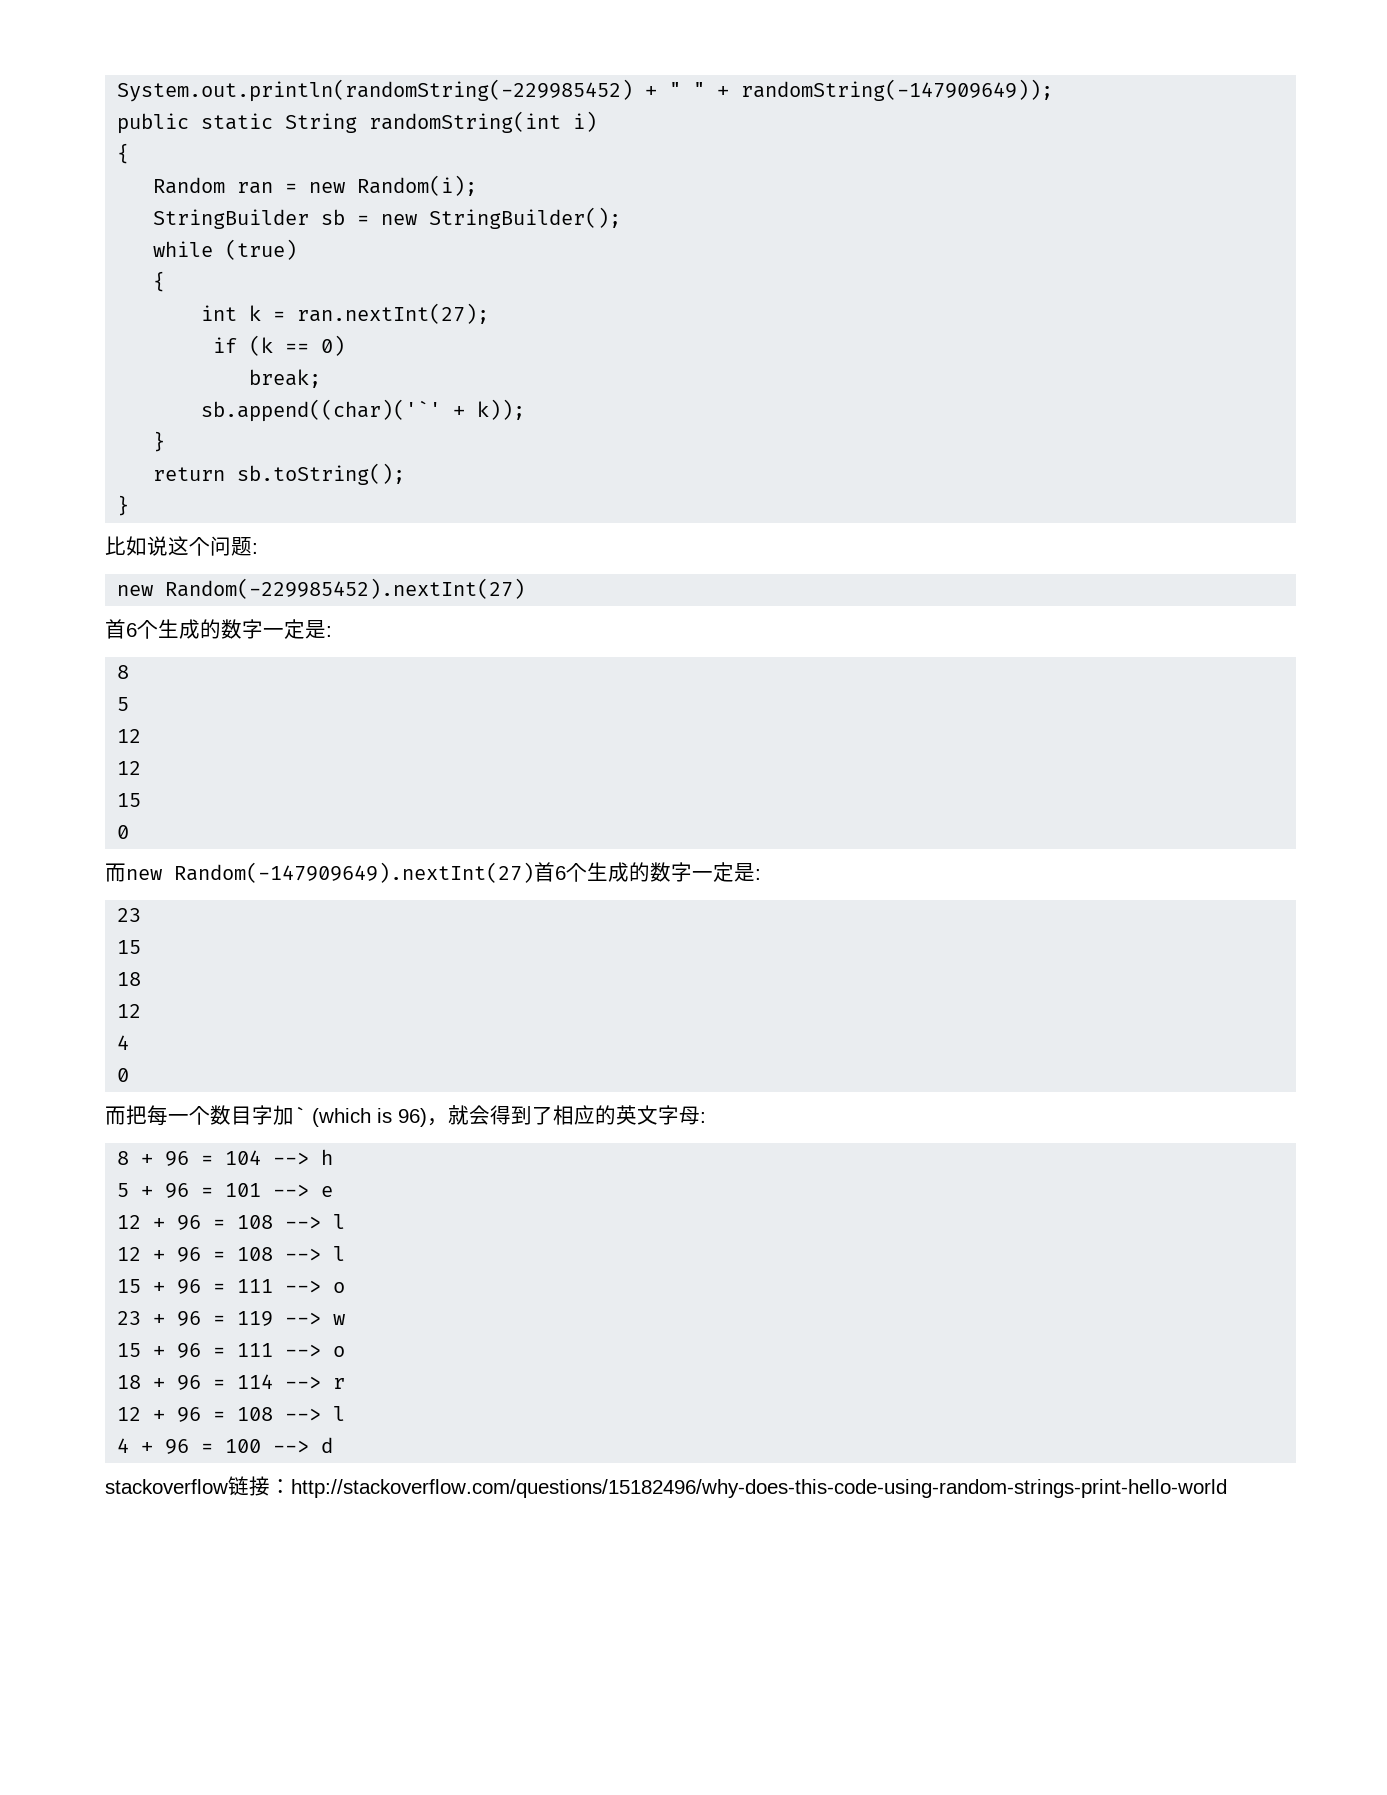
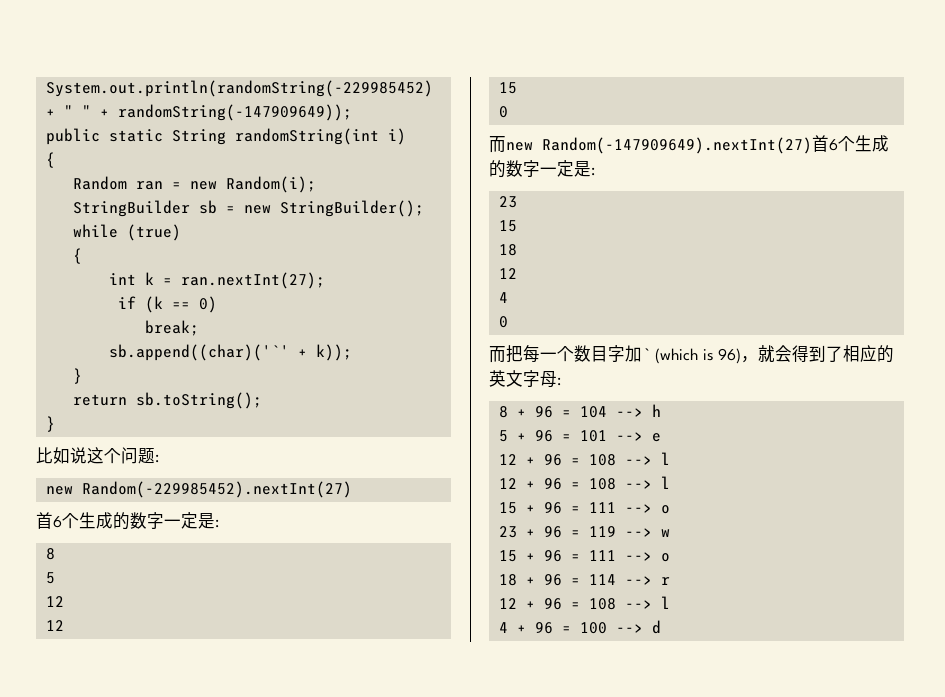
[105,1476,1227,1498] // stackoverflow链接：http://stackoverflow.com/questions/15182496/why-does-this-code-using-random-strings-print-hello-world -> (661, 627) none

